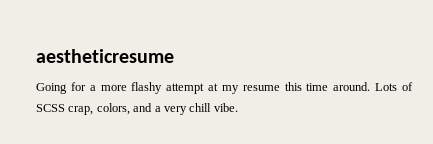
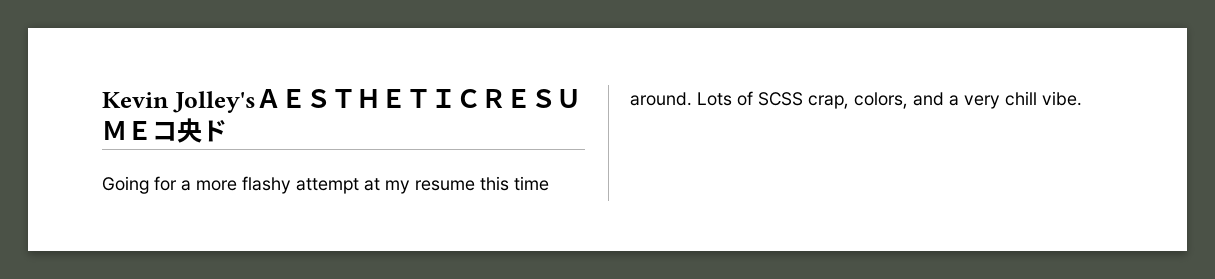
[36,49,174,63] aestheticresume -> [102,89,581,113] [102,118,227,143] Kevin Jolley'sＡＥＳＴＨＥＴＩＣＲＥＳＵＭＥコ央ド

